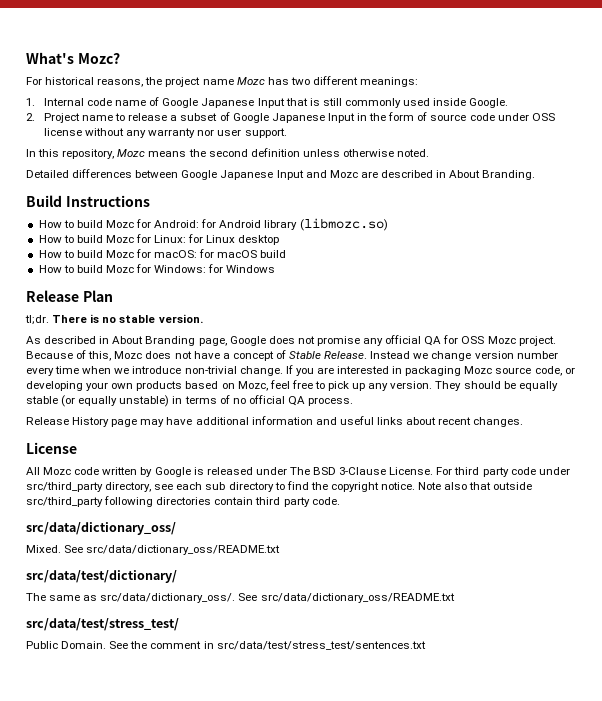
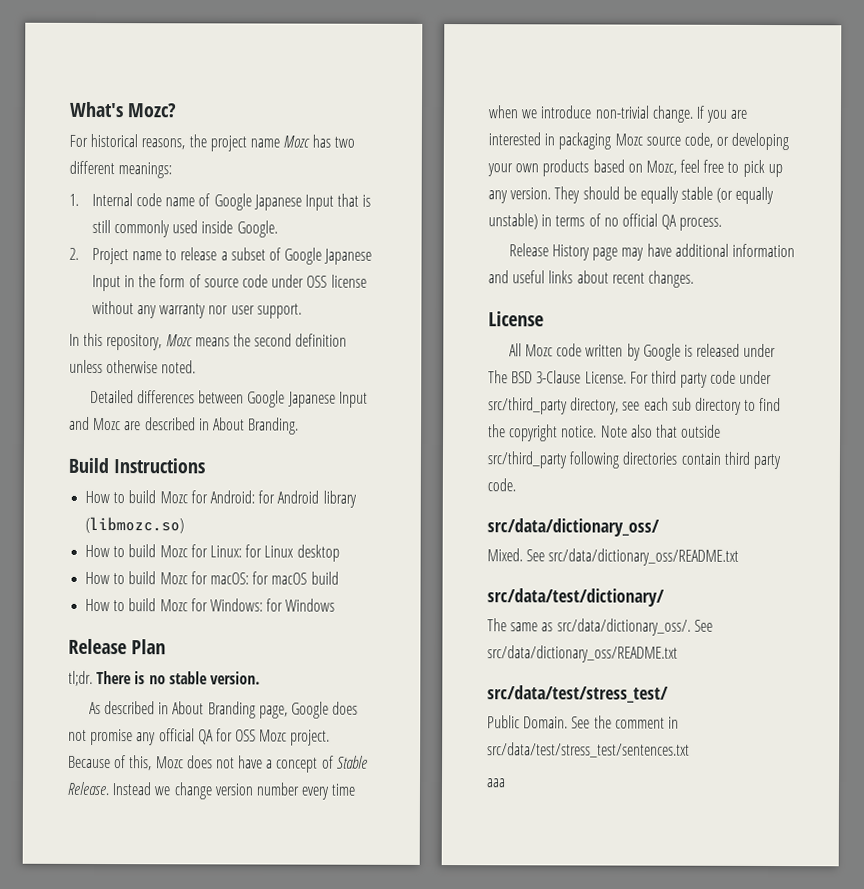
(426, 645) none -> [486,778,506,788] // aaa

